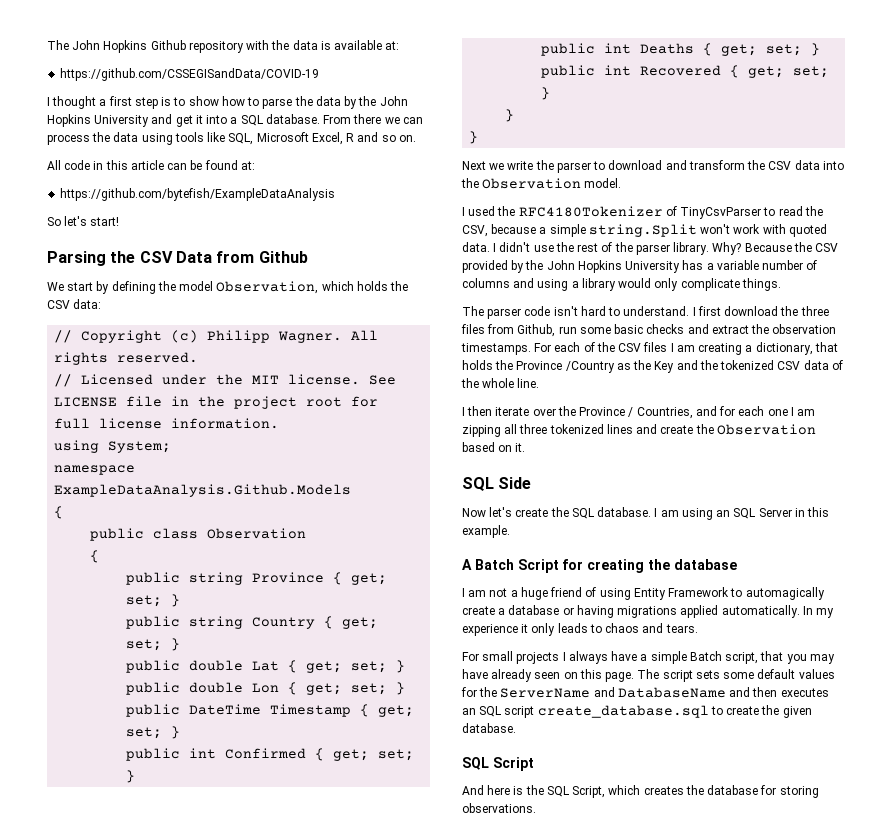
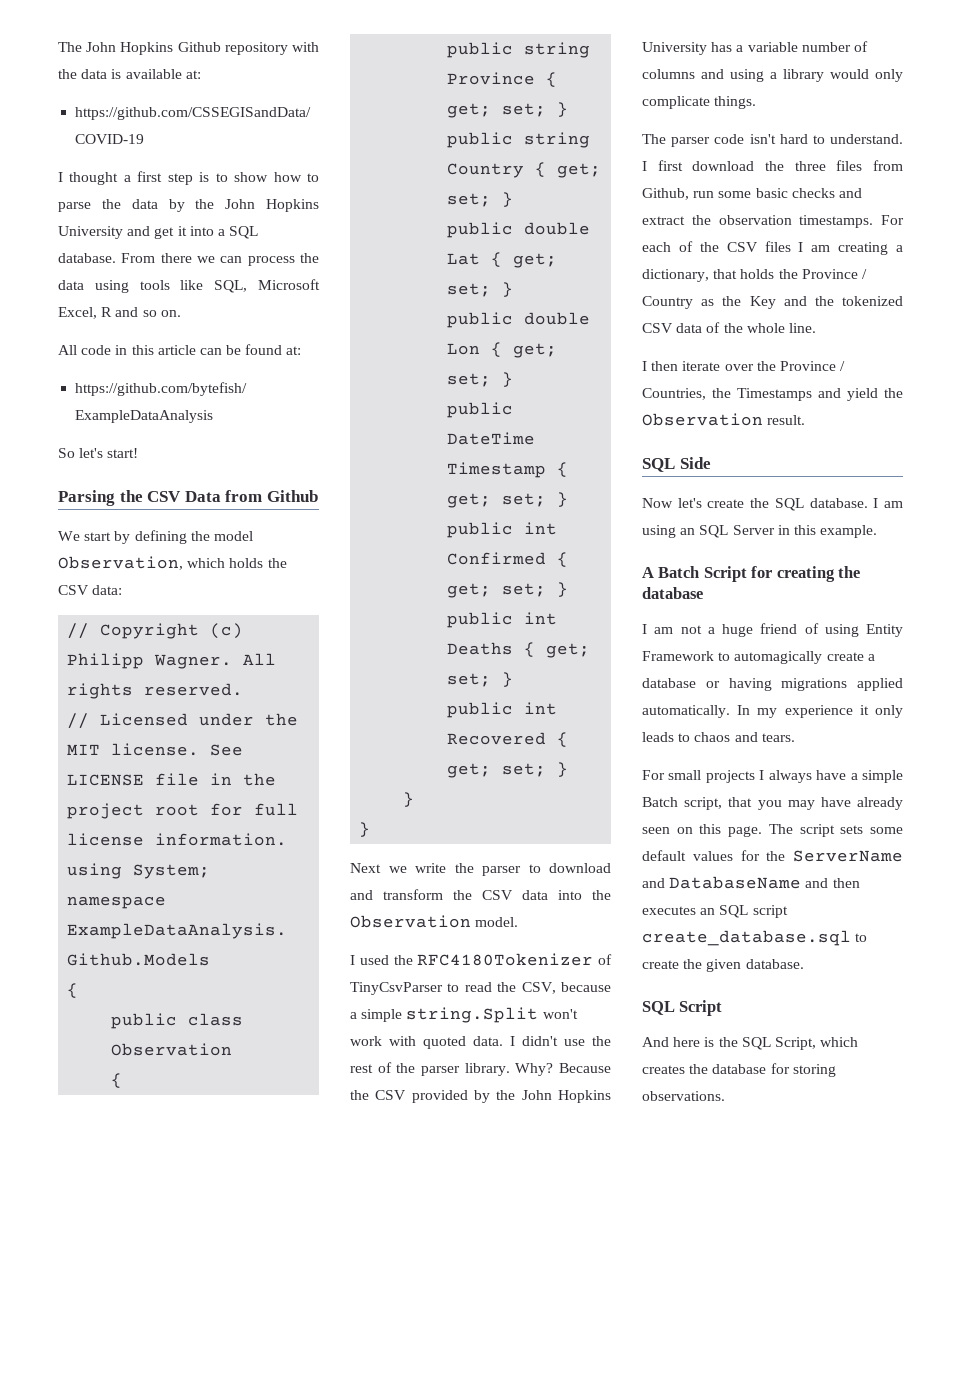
[565,361,615,373] /Country -> [861,269,867,279] [642,296,693,309] / Country
[695,406,816,416] [462,424,816,437] [462,442,526,452] and for each one I am zipping all three tokenized lines and create the Observation based on it. -> [712,388,903,401] [642,413,806,426] the Timestamps and yield the Observation result.

